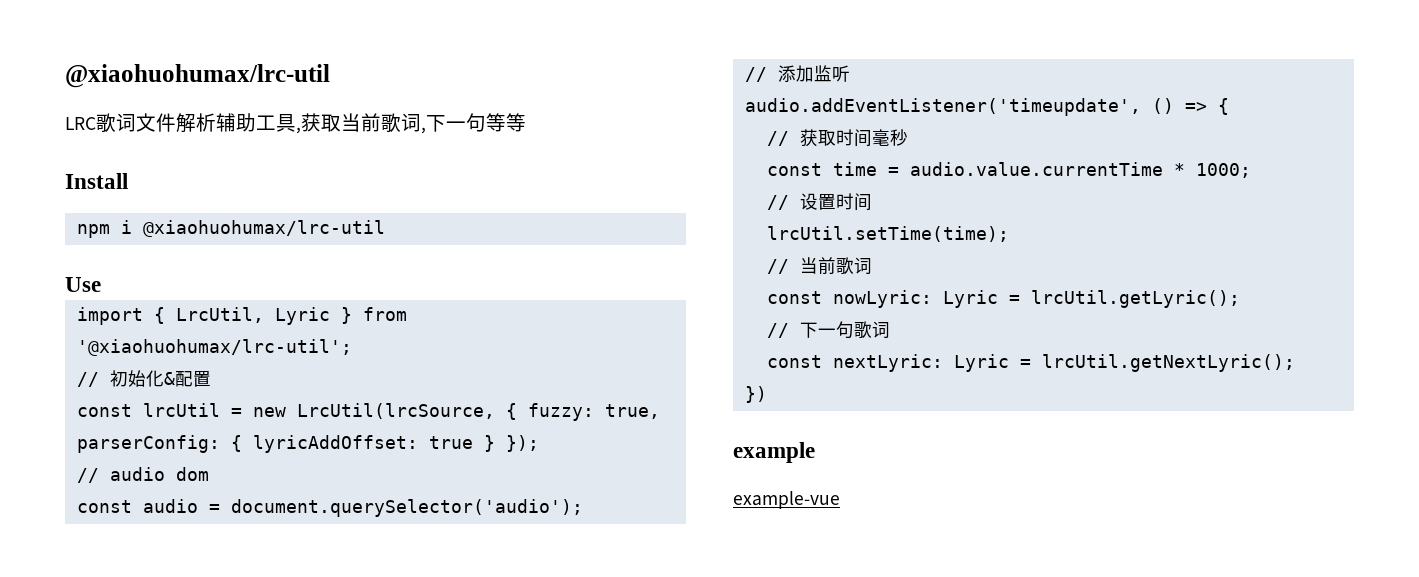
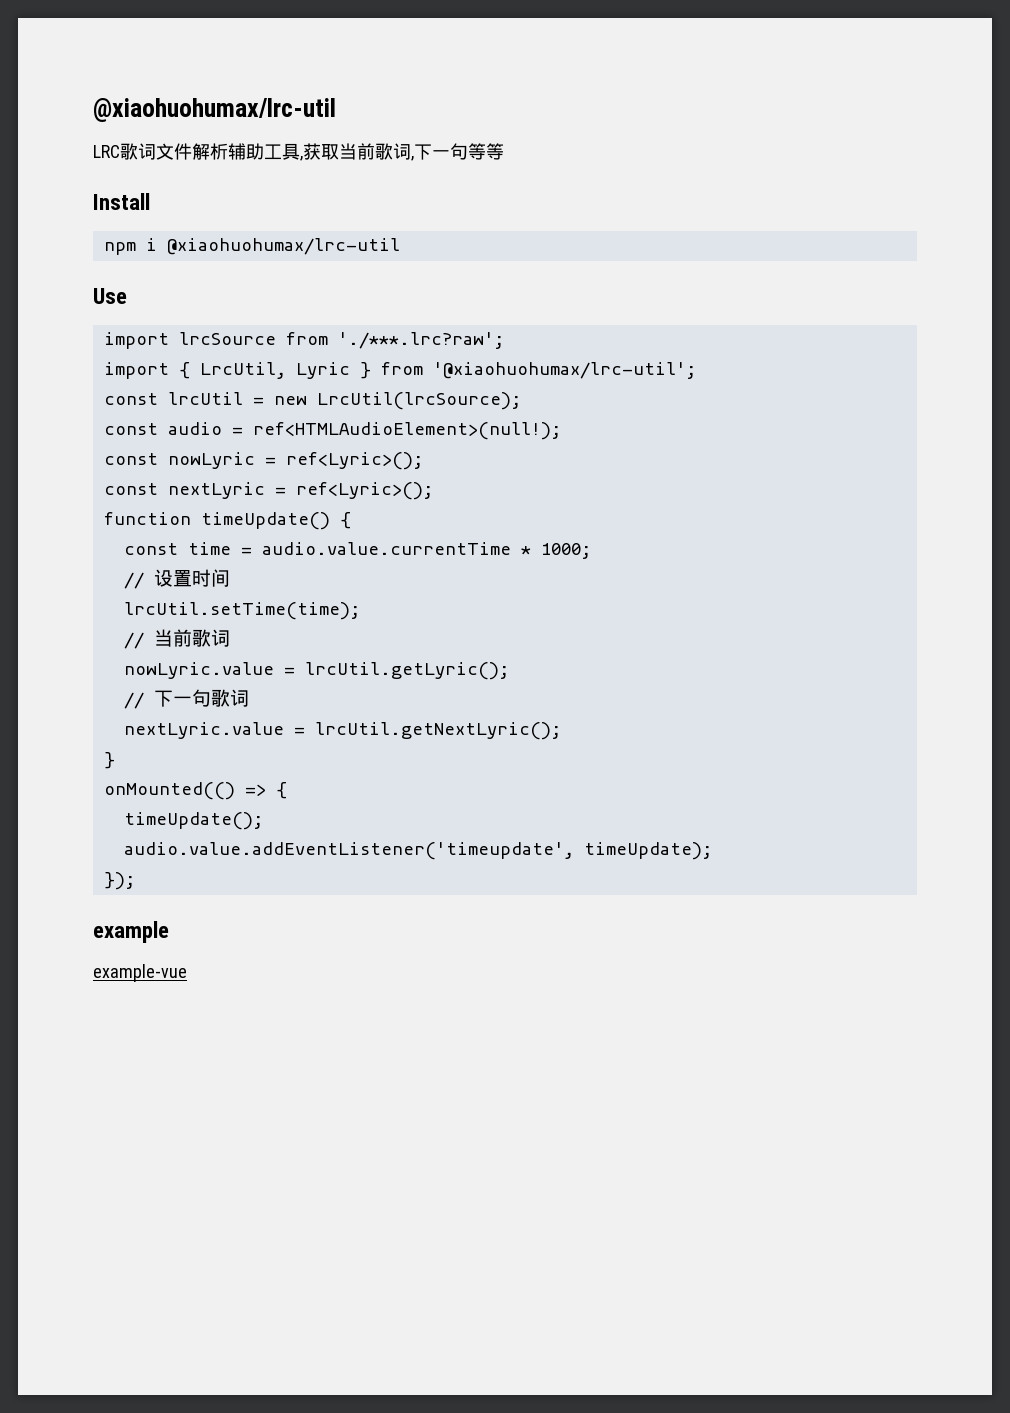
(101, 284) none -> [103,332,504,349] // import lrcSource from './***.lrc?raw';
[76,370,211,387] // // 初始化&配置 -> (696, 370) none
[296,403,660,421] [76,435,539,453] [76,467,209,483] [76,499,583,517] [744,65,850,82] [744,98,1229,116] [766,129,908,147] LrcUtil(lrcSource, { fuzzy: true, parserConfig: { lyricAddOffset: true } }); // // audio dom // const audio = document.querySelector('audio'); // // 添加监听 // audio.addEventListener('timeupdate', () => { // // 获取时间毫秒 -> [316,392,521,410] [103,422,561,440] [103,452,423,470] [103,482,433,500] [103,512,351,530] LrcUtil(lrcSource); // const audio = ref<HTMLAudioElement>(null!); // const nowLyric = ref<Lyric>(); // const nextLyric = ref<Lyric>(); // function timeUpdate() {
[766,290,998,308] const nowLyric: Lyric -> [123,662,274,679] nowLyric.value
[766,354,1009,372] const nextLyric: Lyric -> [123,722,284,739] nextLyric.value
[744,386,767,403] }) -> [103,752,115,769] [103,782,287,800] [123,812,263,830] [123,842,712,860] [103,872,135,890] } // onMounted(() => { // timeUpdate(); // audio.value.addEventListener('timeupdate', timeUpdate); // });

